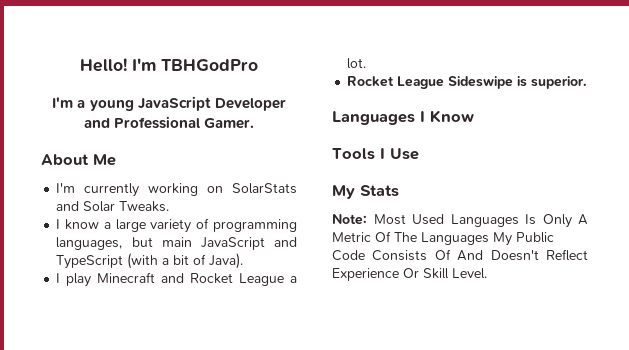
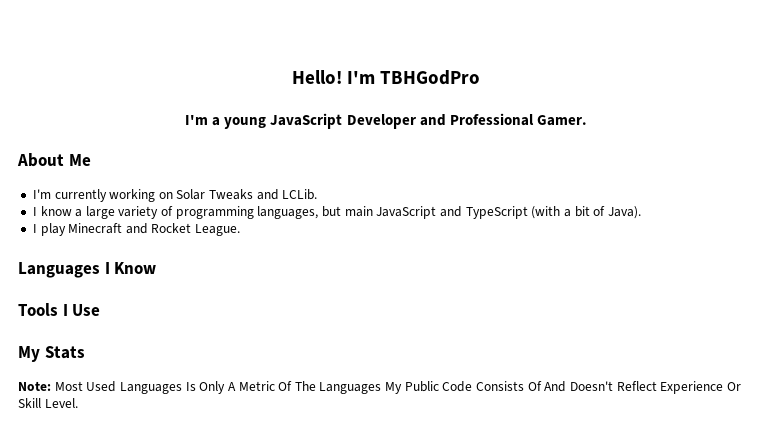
[232,183,297,194] [56,201,170,212] SolarStats and Solar Tweaks. -> [176,189,318,200] Solar Tweaks and LCLib.
[239,273,297,286] [347,58,367,69] [347,76,588,89] League a lot. // Rocket League Sideswipe is superior. -> [195,224,241,236] League.

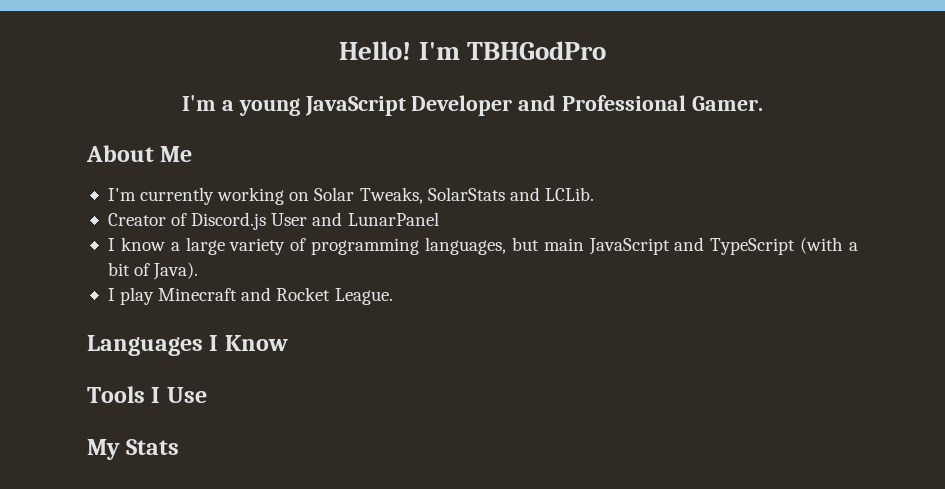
[209,189,254,200] Tweaks -> [359,187,505,204] Tweaks, SolarStats
(318, 194) none -> [107,212,439,230] // Creator of Discord.js User and LunarPanel
[18,381,741,394] [18,398,78,408] // Note: Most Used Languages Is Only A Metric Of The Languages My Public Code Consists Of And Doesn't Reflect Experience Or Skill Level. -> (180, 447) none

